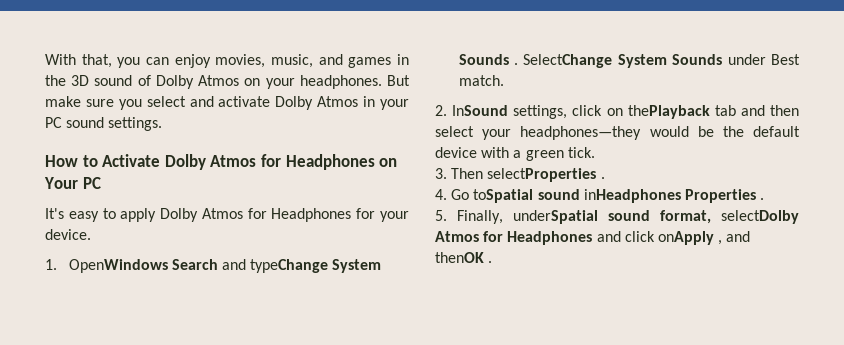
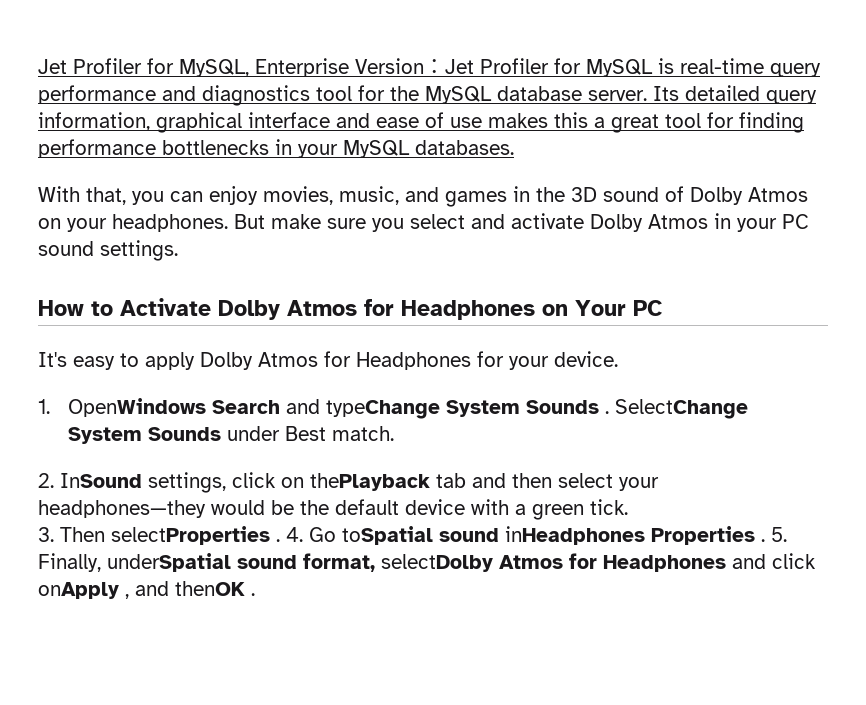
(45, 59) none -> [38,58,821,77] [38,85,817,106] [38,112,804,133] [38,139,514,158] Jet Profiler for MySQL, Enterprise Version：Jet Profiler for MySQL is real-time query performance and diagnostics tool for the MySQL database server. Its detailed query information, graphical interface and ease of use makes this a great tool for finding performance bottlenecks in your MySQL databases. //
(605, 178) // -> (280, 540) none
(765, 199) // -> (765, 540) none

